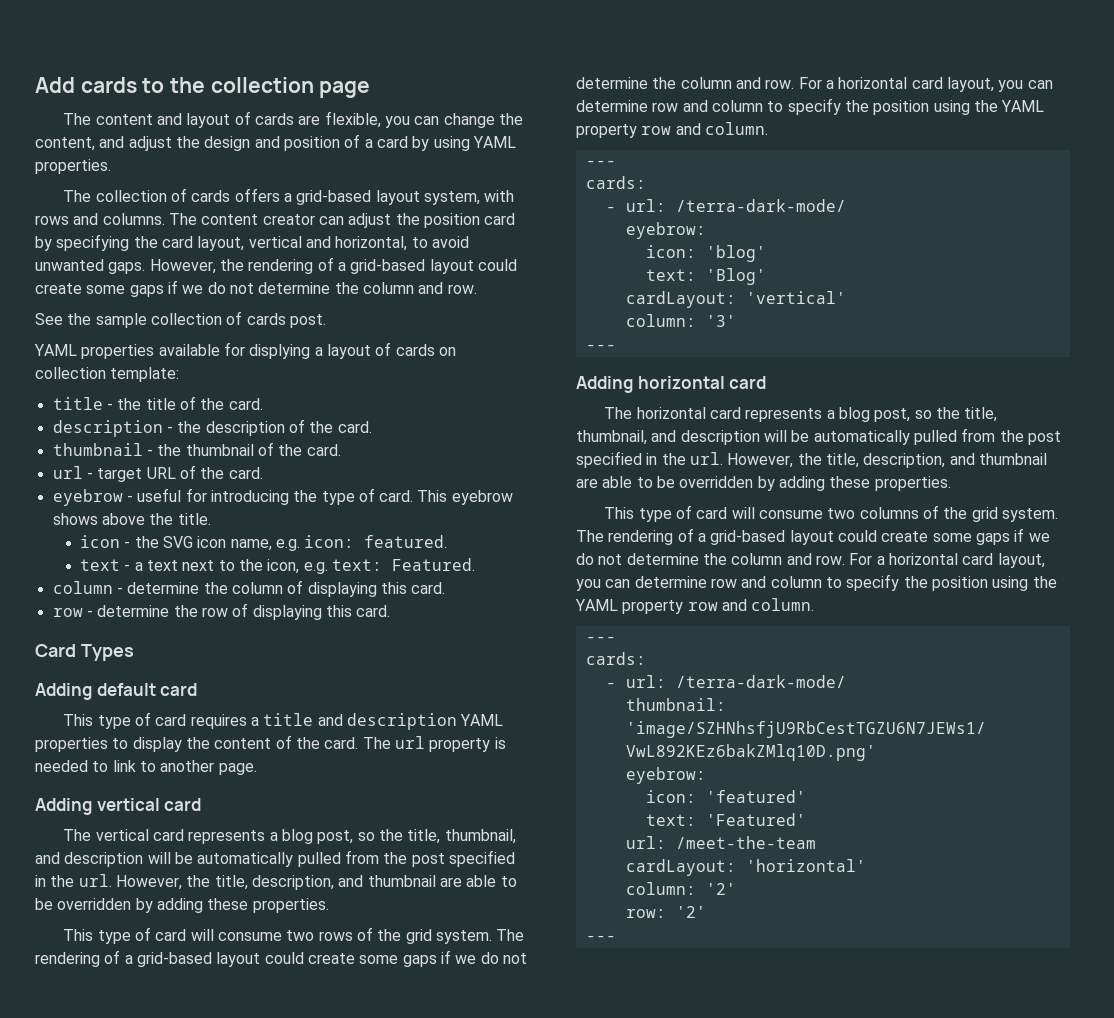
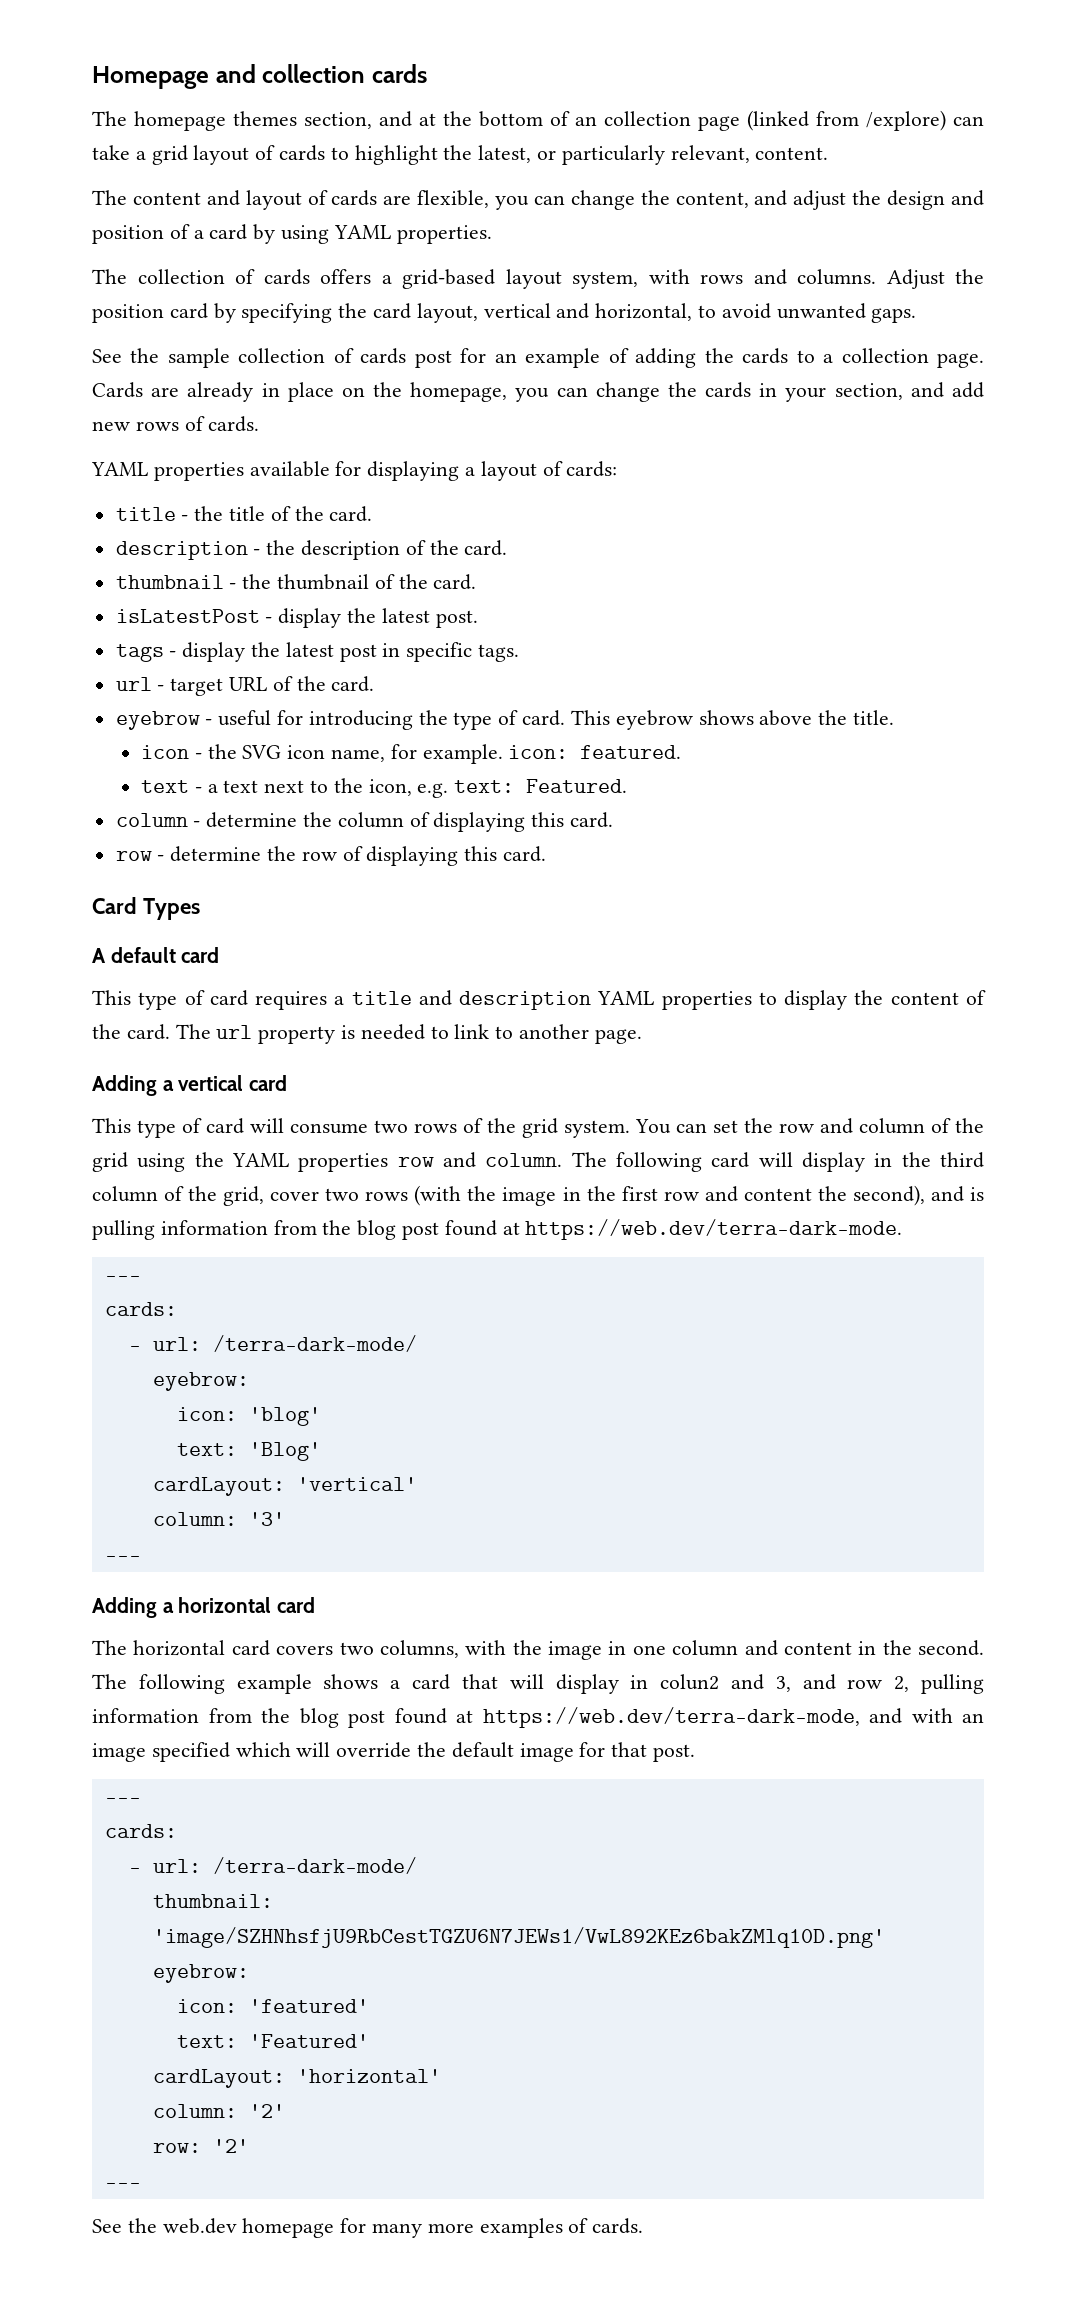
[35,77,371,98] Add cards to the collection page -> [92,64,427,89] [92,110,984,131] [92,145,829,165] Homepage and collection cards // The homepage themes section, and at the bottom of an collection page (linked from /explore) can take a grid layout of cards to highlight the latest, or particularly relevant, content.
[168,213,392,228] The content creator can adjust -> [886,269,945,289] Adjust
[149,257,517,274] [35,280,477,297] However, the rendering of a grid-based layout could create some gaps if we do not determine the column and row. -> (917, 315) none
[289,314,326,328] post. -> [414,348,984,368] [92,382,984,402] [92,416,260,432] post for an example of adding the cards to a collection page. Cards are already in place on the homepage, you can change the cards in your section, and add new rows of cards.
[249,344,311,359] displying -> [367,461,460,481] displaying
[395,344,456,356] [35,367,180,382] cards on collection template: -> [566,461,618,477] cards:
(341, 450) none -> [115,608,478,628] [115,642,520,662] // isLatestPost - display the latest post. // tags - display the latest post in specific tags.
[275,539,300,551] e.g. -> [390,744,503,764] for example.
[35,683,92,700] Adding -> [92,948,106,963] A
[96,798,202,811] [63,829,516,844] [35,850,515,867] [35,874,517,890] [35,898,329,913] vertical card // The vertical card represents a blog post, so the title, thumbnail, and description will be automatically pulled from the post specified in the url. However, the title, description, and thumbnail are able to be overridden by adding these properties. -> [162,1075,288,1091] a vertical card
[496,929,525,941] [35,950,527,967] [576,77,1053,92] [576,98,1045,115] [576,122,768,138] The rendering of a grid-based layout could create some gaps if we do not determine the column and row. For a horizontal card layout, you can determine row and column to specify the position using the YAML property row and column. -> [635,1118,984,1134] [92,1152,985,1172] [92,1185,985,1206] [92,1219,903,1240] You can set the row and column of the grid using the YAML properties row and column. The following card will display in the third column of the grid, cover two rows (with the image in the first row and content the second), and is pulling information from the blog post found at https://web.dev/terra-dark-mode.
(633, 384) none -> [162,1602,174,1613] a
[745,407,998,422] [576,428,1061,445] [576,451,1047,468] [576,476,951,491] [604,505,1058,522] [576,528,1050,545] [576,553,1045,568] [576,574,1057,591] [575,598,815,614] represents a blog post, so the title, thumbnail, and description will be automatically pulled from the post specified in the url. However, the title, description, and thumbnail are able to be overridden by adding these properties. // This type of card will consume two columns of the grid system. The rendering of a grid-based layout could create some gaps if we do not determine the column and row. For a horizontal card layout, you can determine row and column to specify the position using the YAML property row and column. -> [276,1640,984,1660] [92,1674,984,1694] [92,1707,984,1728] [92,1742,696,1762] covers two columns, with the image in one column and content in the second. The following example shows a card that will display in colun2 and 3, and row 2, pulling information from the blog post found at https://web.dev/terra-dark-mode, and with an image specified which will override the default image for that post.
[625,836,816,849] // url: /meet-the-team -> (369, 2041) none
(616, 938) none -> [92,2218,644,2238] // See the web.dev homepage for many more examples of cards.

